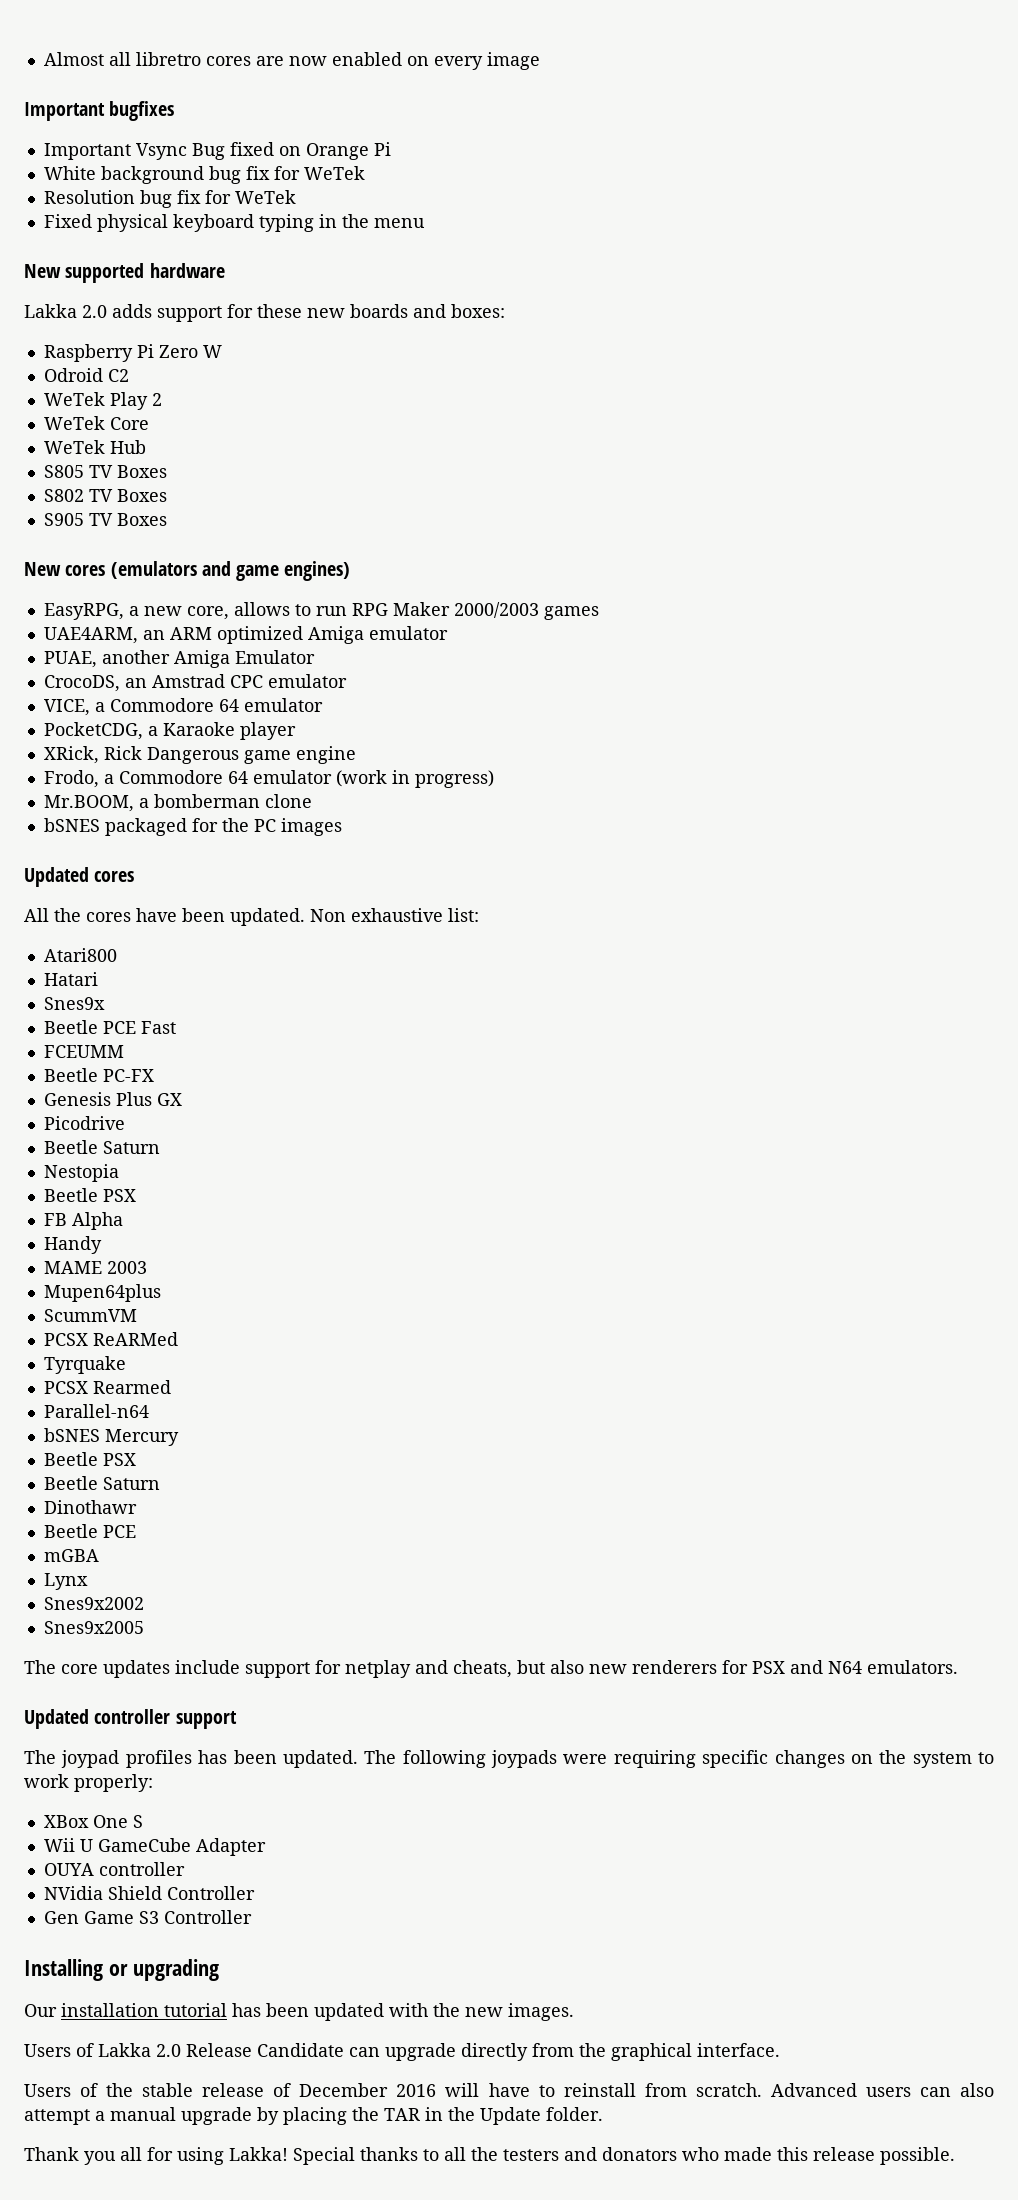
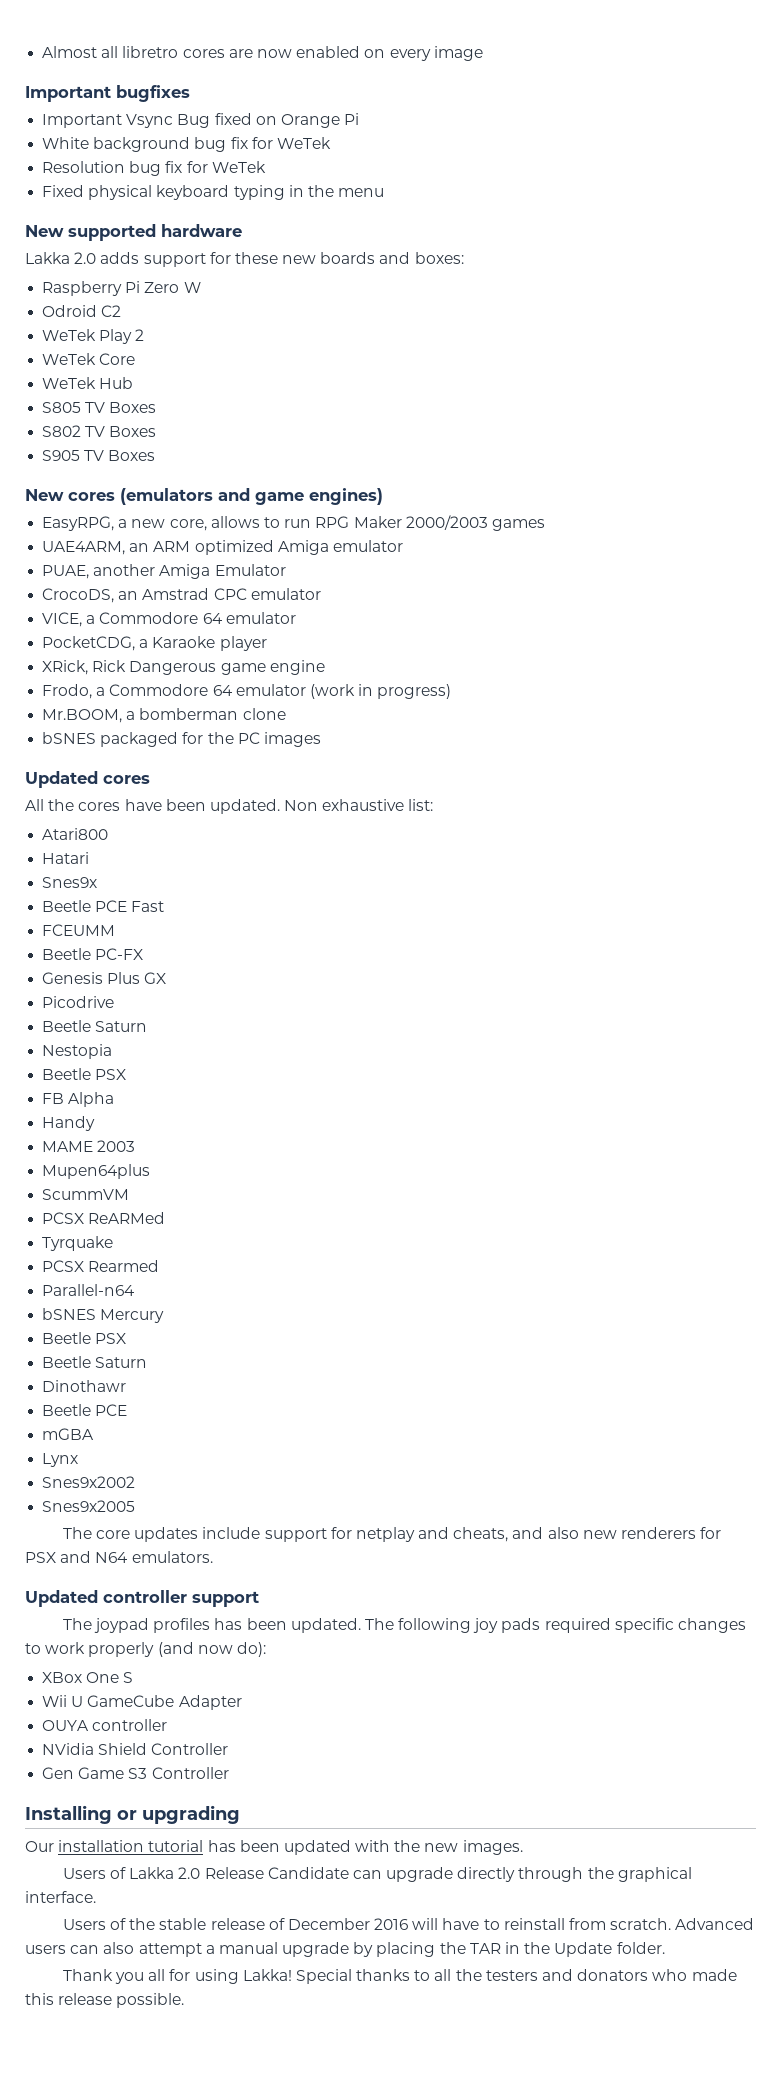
[517,1660,545,1674] but -> [512,1527,544,1539] and
[491,1750,994,1768] [24,1774,153,1792] joypads were requiring specific changes on the system to work properly: -> [473,1618,746,1633] [25,1642,266,1657] joy pads required specific changes to work properly (and now do):
[532,2043,574,2057] from -> [518,1867,584,1882] through

